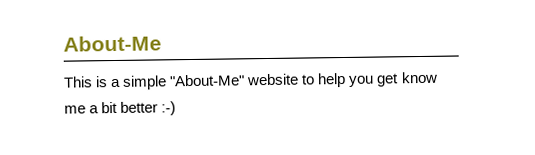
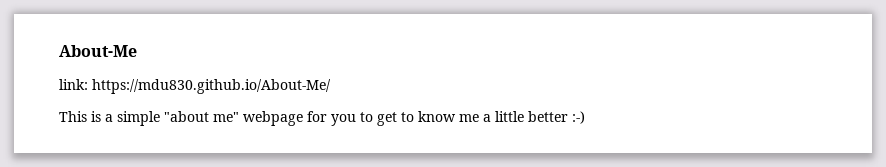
(162, 43) none -> [59,79,331,94] // link: https://mdu830.github.io/About-Me/
[169,72,400,88] "About-Me" website to help you get -> [164,111,414,126] "about me" webpage for you to get to
[101,101,119,114] bit -> [495,111,524,122] little

